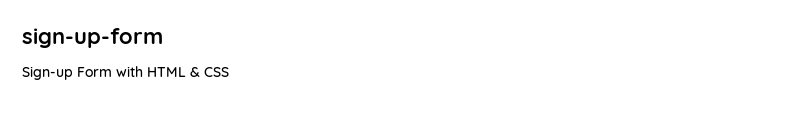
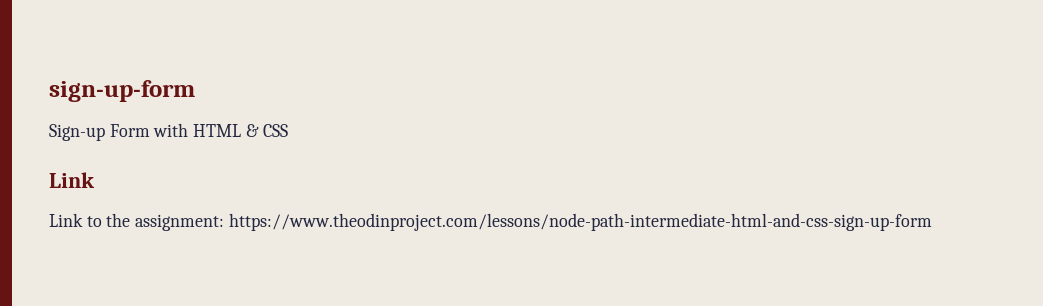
(229, 72) none -> [49,172,95,188] [49,213,932,231] // Link // Link to the assignment: https://www.theodinproject.com/lessons/node-path-intermediate-html-and-css-sign-up-form

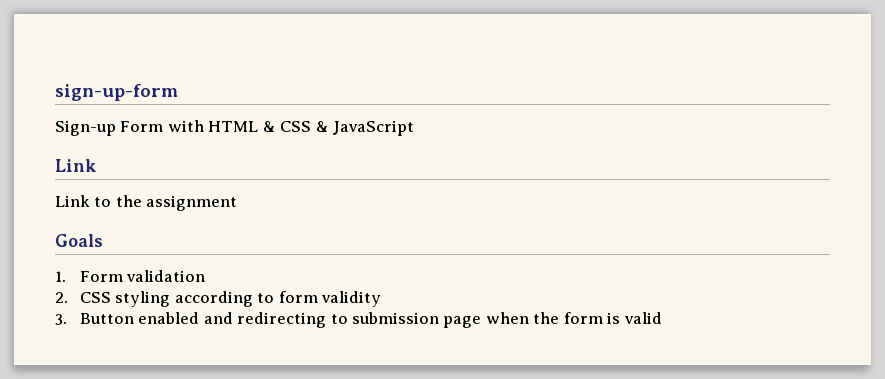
(288, 130) none -> [315,120,415,136] & JavaScript
[135,213,932,231] assignment: https://www.theodinproject.com/lessons/node-path-intermediate-html-and-css-sign-up-form -> [146,195,238,211] [55,234,103,247] [55,270,206,282] [55,291,382,307] [55,312,662,328] assignment // Goals // 1. Form validation // 2. CSS styling according to form validity // 3. Button enabled and redirecting to submission page when the form is valid

